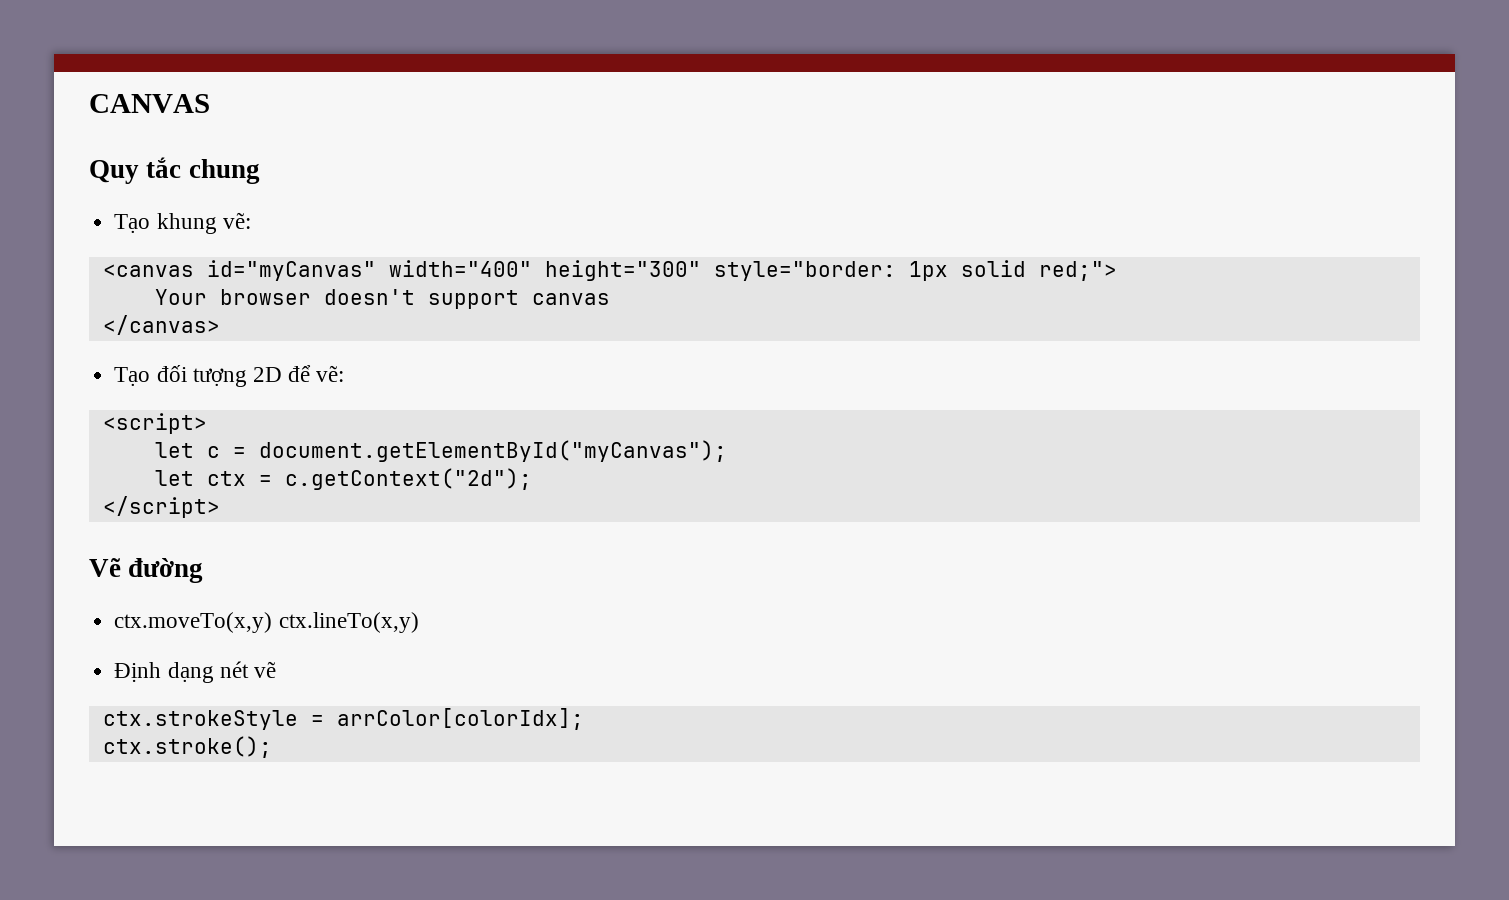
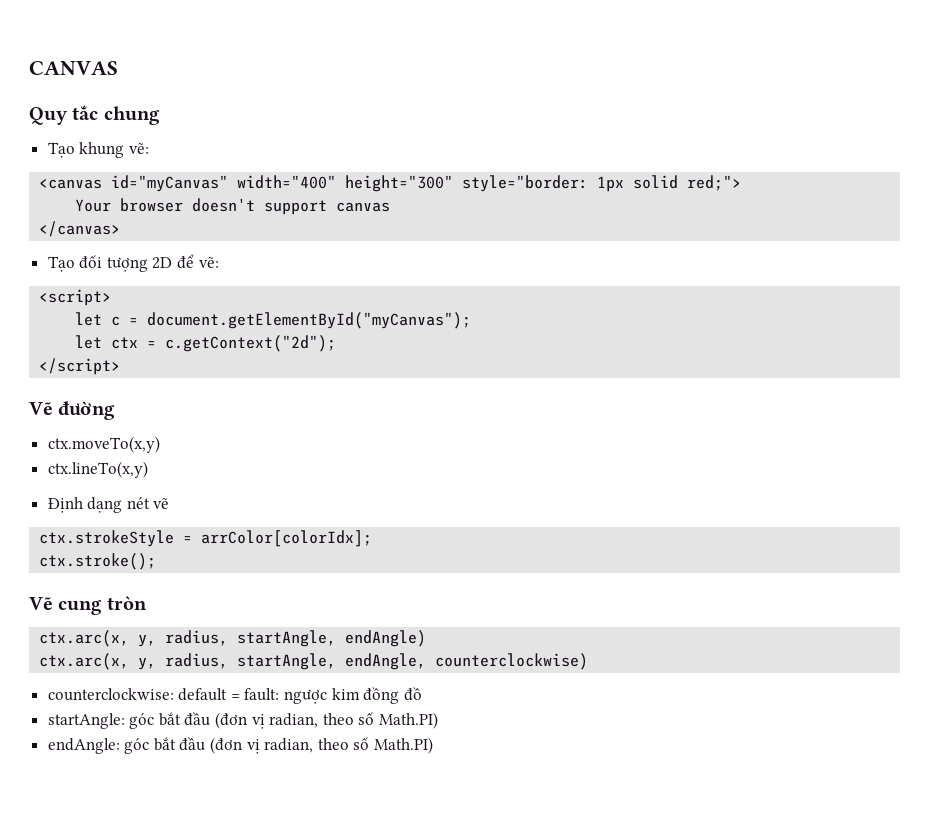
(273, 622) none -> (160, 444) //
(272, 747) none -> [29,596,147,615] [39,630,427,647] [39,653,589,670] [47,687,422,704] [47,712,439,729] [47,737,434,754] // Vẽ cung tròn // ctx.arc(x, y, radius, startAngle, endAngle) // ctx.arc(x, y, radius, startAngle, endAngle, counterclockwise) // counterclockwise: default = fault: ngược kim đồng đồ // startAngle: góc bắt đầu (đơn vị radian, theo số Math.PI) // endAngle: góc bắt đầu (đơn vị radian, theo số Math.PI)

